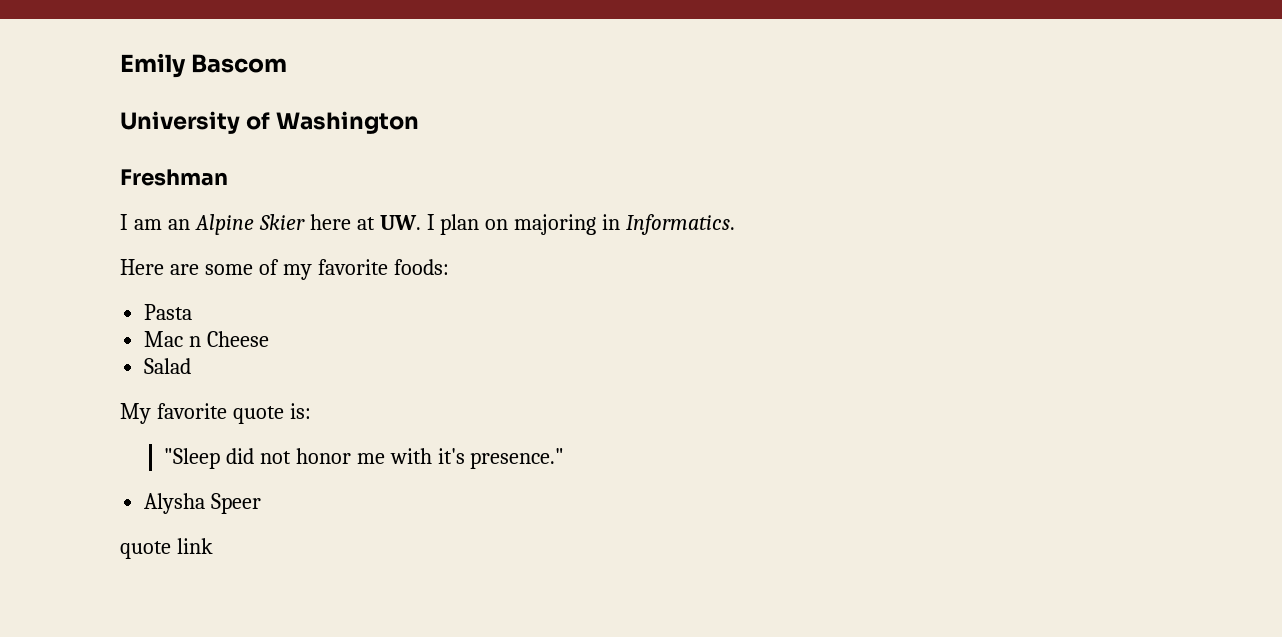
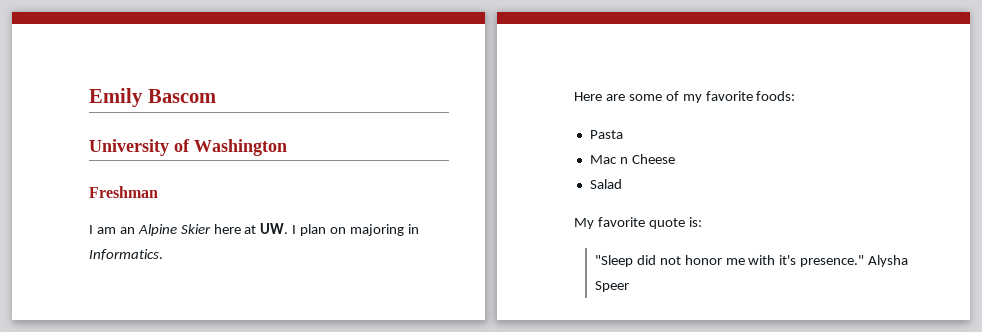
(565, 458) // -> (865, 261) none
[120,538,213,559] // quote link -> (629, 286) none

